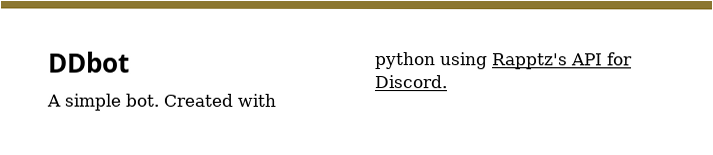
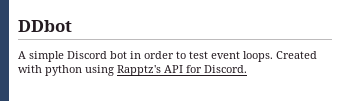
[125,93,159,107] bot. -> [67,51,273,62] Discord bot in order to test event loops.

